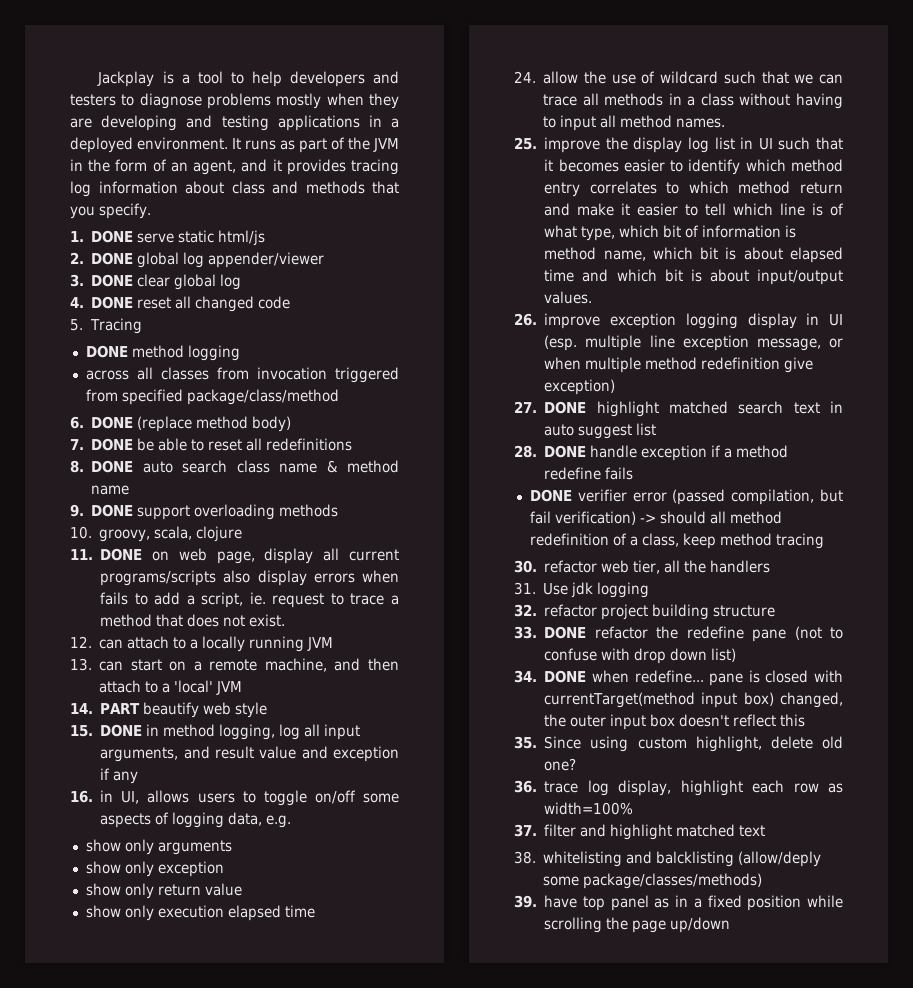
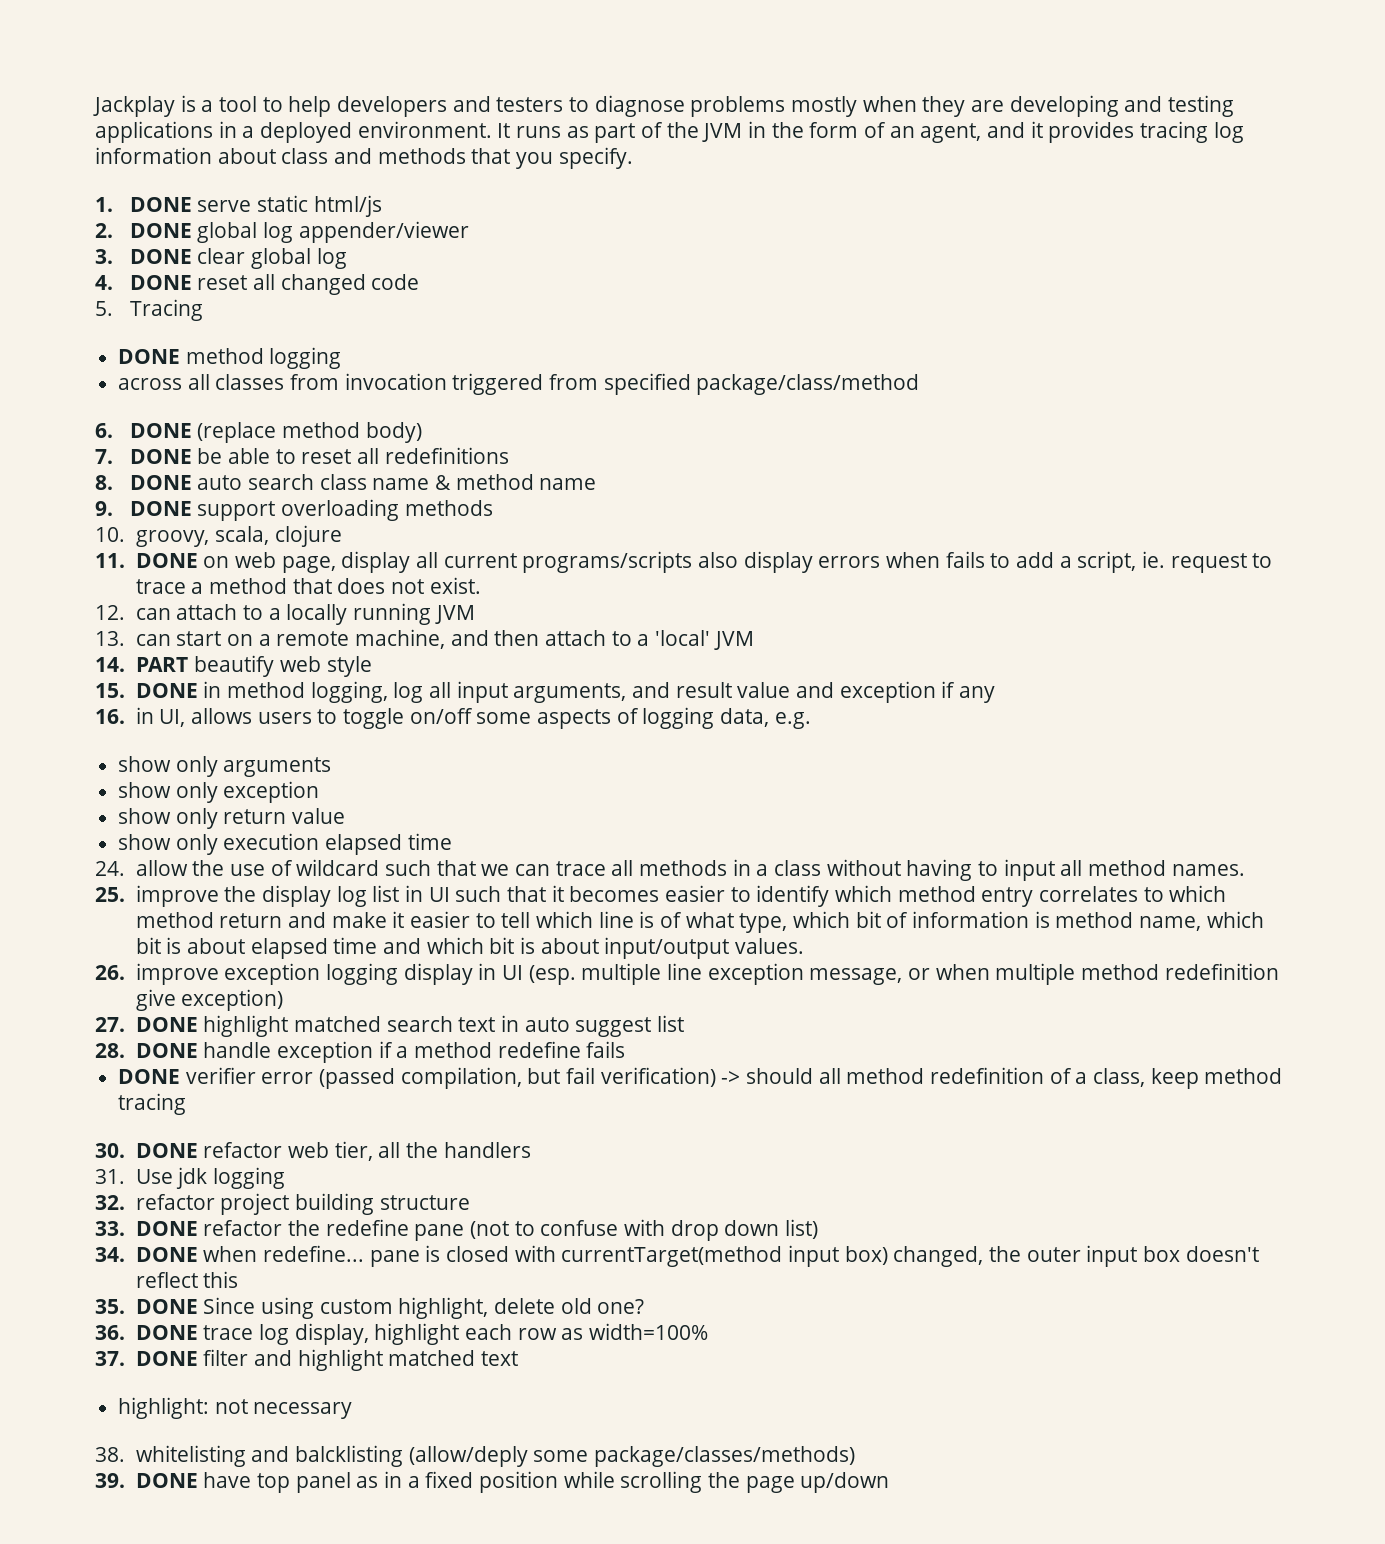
(537, 566) none -> [135,1143,198,1158] DONE
(537, 742) none -> [135,1299,198,1314] DONE
(537, 786) none -> [135,1325,198,1340] DONE
(537, 830) none -> [135,1351,198,1366] DONE
(766, 831) none -> [118,1397,353,1419] // highlight: not necessary
(537, 901) none -> [135,1473,198,1488] DONE

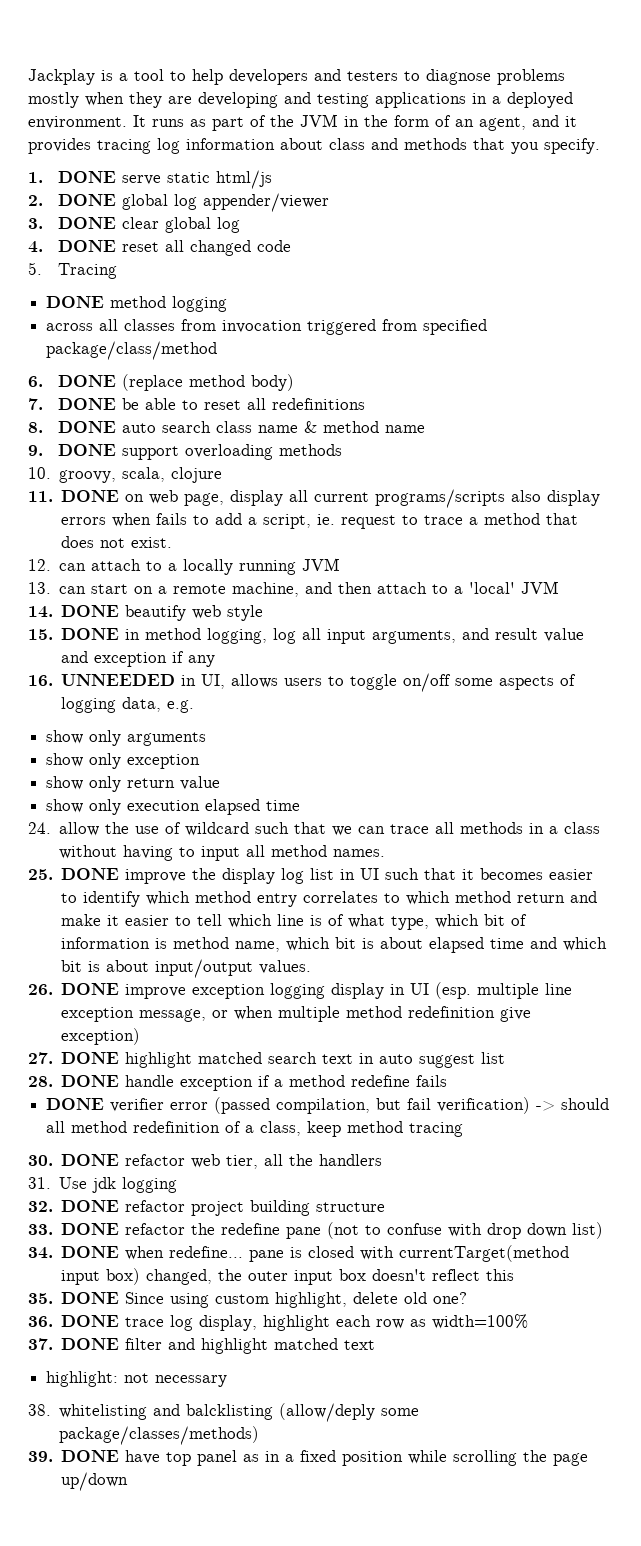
[135,657,189,672] PART -> [61,605,120,617] DONE
(125, 716) none -> [61,674,176,686] UNNEEDED
(125, 894) none -> [61,868,120,880] DONE
(125, 972) none -> [61,983,120,995] DONE
(125, 1202) none -> [61,1200,120,1212] DONE

